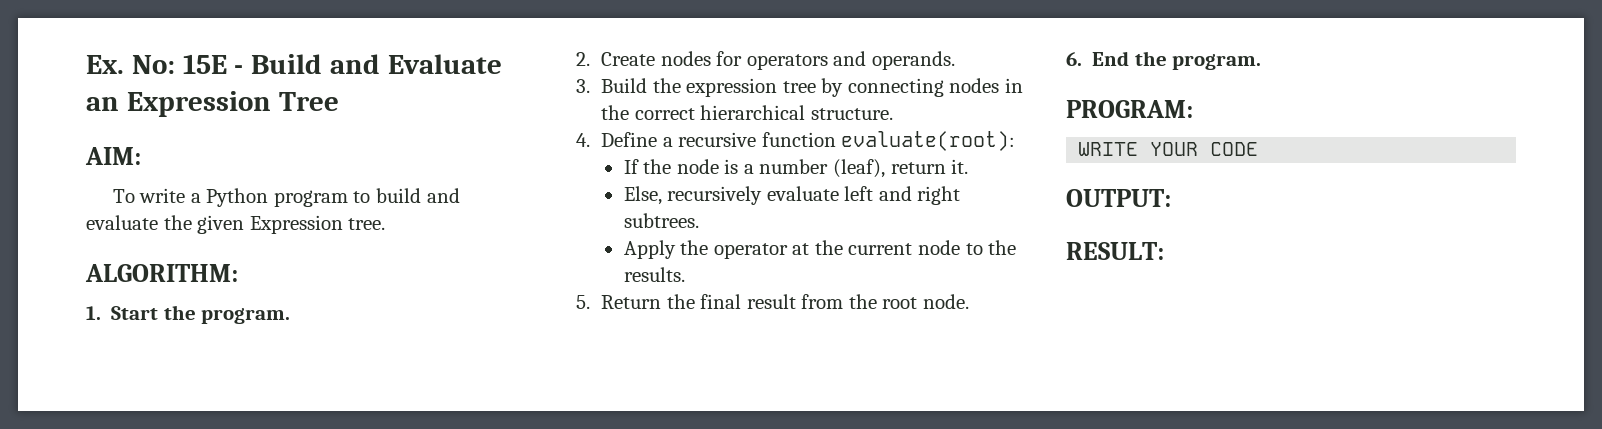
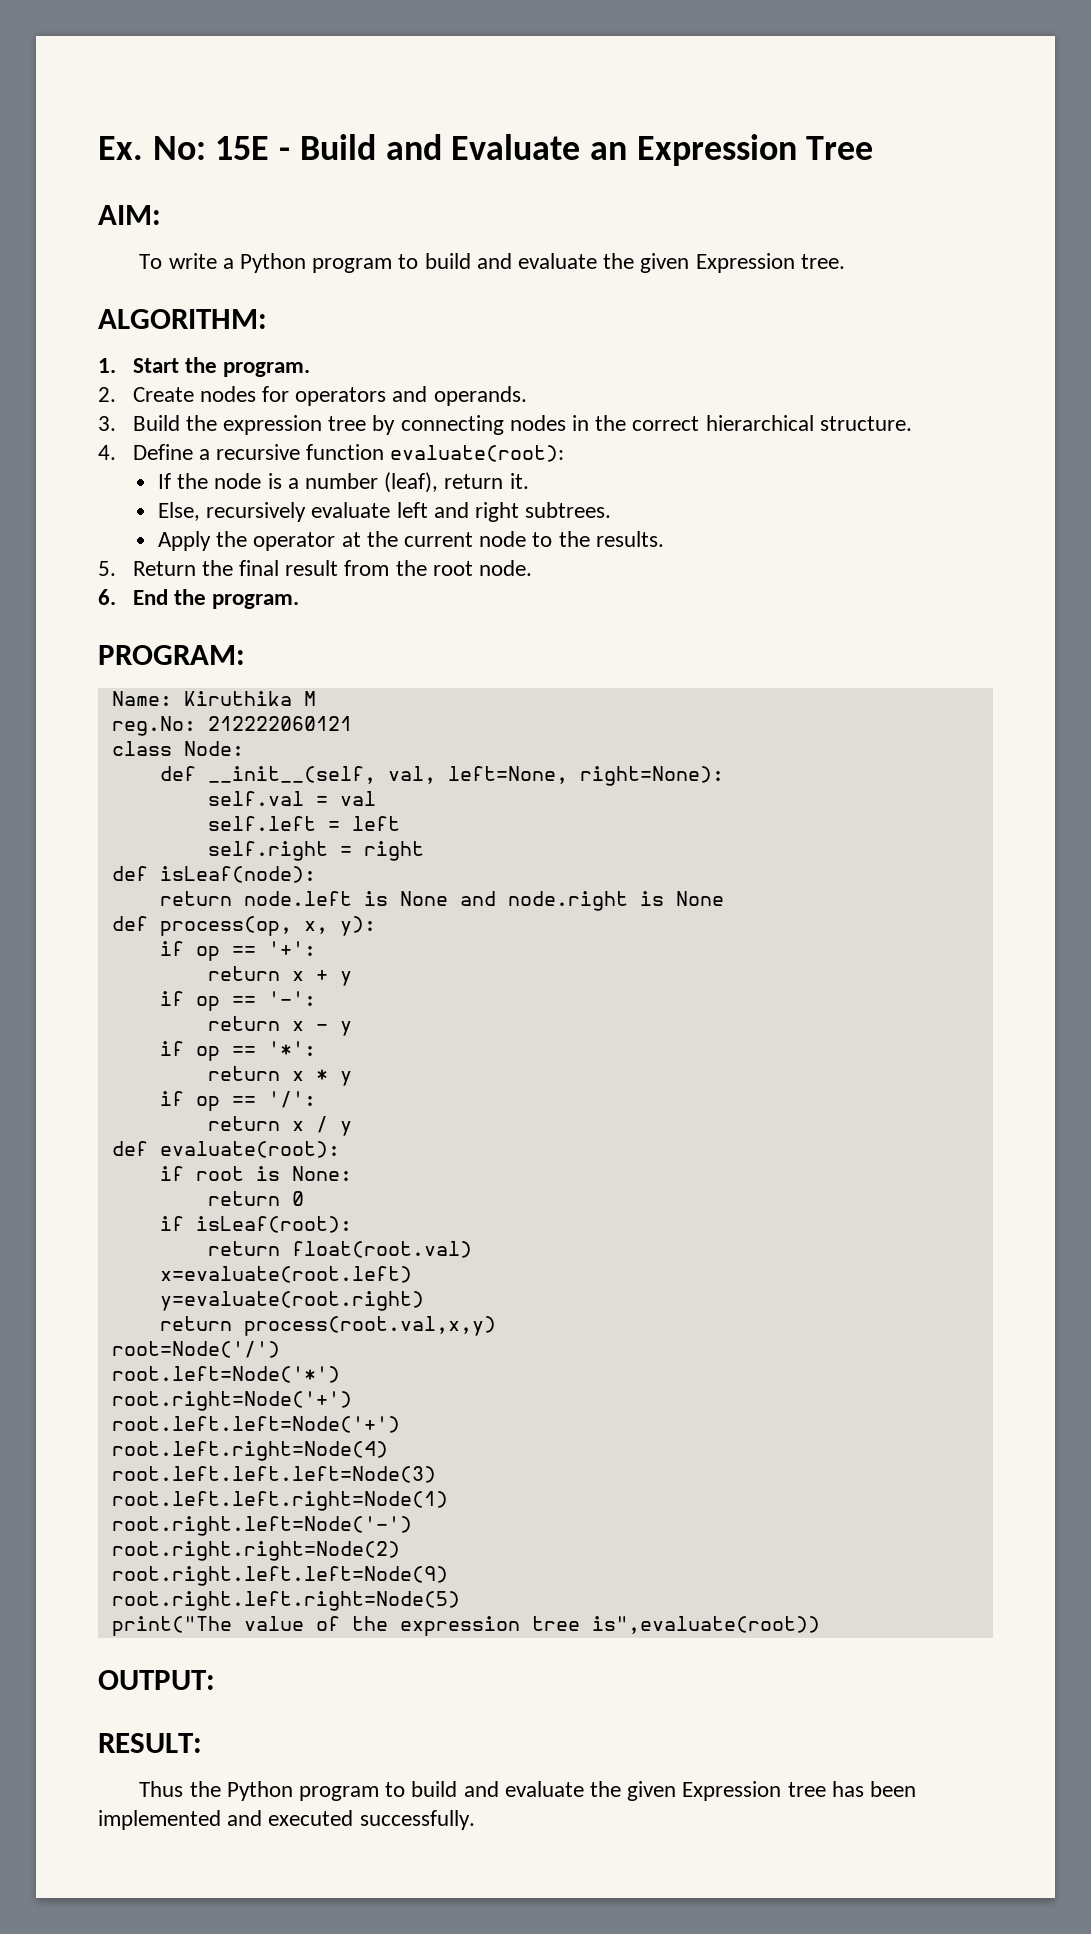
[1078,142,1259,156] [1066,189,1171,207] [1066,242,1164,260] WRITE YOUR CODE // OUTPUT: // RESULT: -> [111,691,316,706] [111,716,352,736] [111,741,244,756] [159,766,724,786] [207,791,376,806] [207,816,400,831] [207,841,424,861] [111,866,316,883] [159,891,724,911] [111,916,376,936] [159,941,316,961] [207,966,352,986] [159,991,316,1011] [207,1016,352,1036] [159,1041,316,1061] [207,1066,352,1086] [159,1091,316,1111] [207,1116,352,1136] [111,1141,340,1158] [159,1166,352,1181] [207,1191,304,1206] [159,1216,352,1233] [207,1241,472,1258] [159,1266,412,1283] [159,1291,424,1311] [159,1316,496,1336] [111,1341,280,1358] [111,1366,340,1383] [111,1391,352,1411] [111,1416,400,1433] [111,1441,388,1461] [111,1466,436,1483] [111,1491,448,1511] [111,1516,412,1536] [111,1541,400,1561] [111,1566,448,1586] [111,1591,460,1611] [111,1616,820,1636] [98,1670,215,1690] [98,1733,202,1753] [139,1781,917,1801] [98,1810,475,1830] Name: Kiruthika M // reg.No: 212222060121 // class Node: // def __init__(self, val, left=None, right=None): // self.val = val // self.left = left // self.right = right // def isLeaf(node): // return node.left is None and node.right is None // def process(op, x, y): // if op == '+': // return x + y // if op == '-': // return x - y // if op == '*': // return x * y // if op == '/': // return x / y // def evaluate(root): // if root is None: // return 0 // if isLeaf(root): // return float(root.val) // x=evaluate(root.left) // y=evaluate(root.right) // return process(root.val,x,y) // root=Node('/') // root.left=Node('*') // root.right=Node('+') // root.left.left=Node('+') // root.left.right=Node(4) // root.left.left.left=Node(3) // root.left.left.right=Node(1) // root.right.left=Node('-') // root.right.right=Node(2) // root.right.left.left=Node(9) // root.right.left.right=Node(5) // print("The value of the expression tree is",evaluate(root)) // OUTPUT: // RESULT: // Thus the Python program to build and evaluate the given Expression tree has been implemented and executed successfully.

